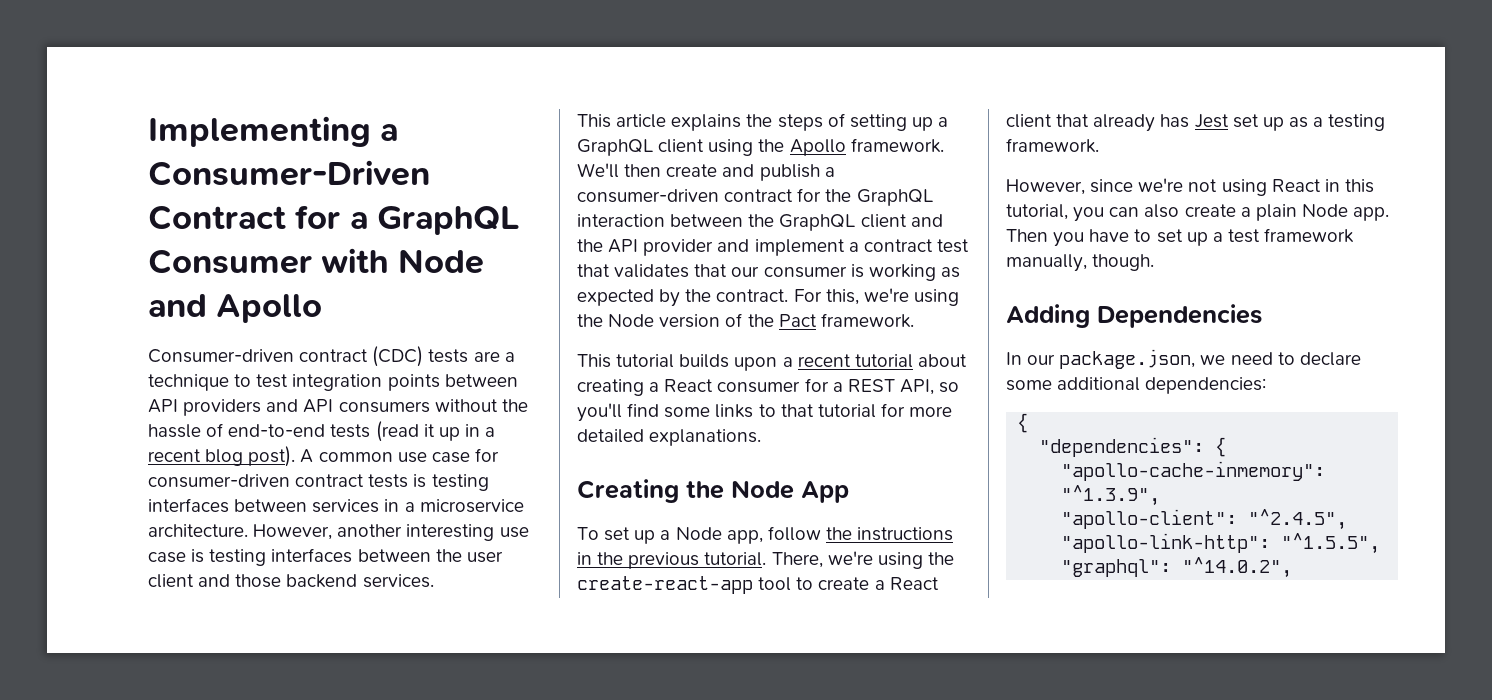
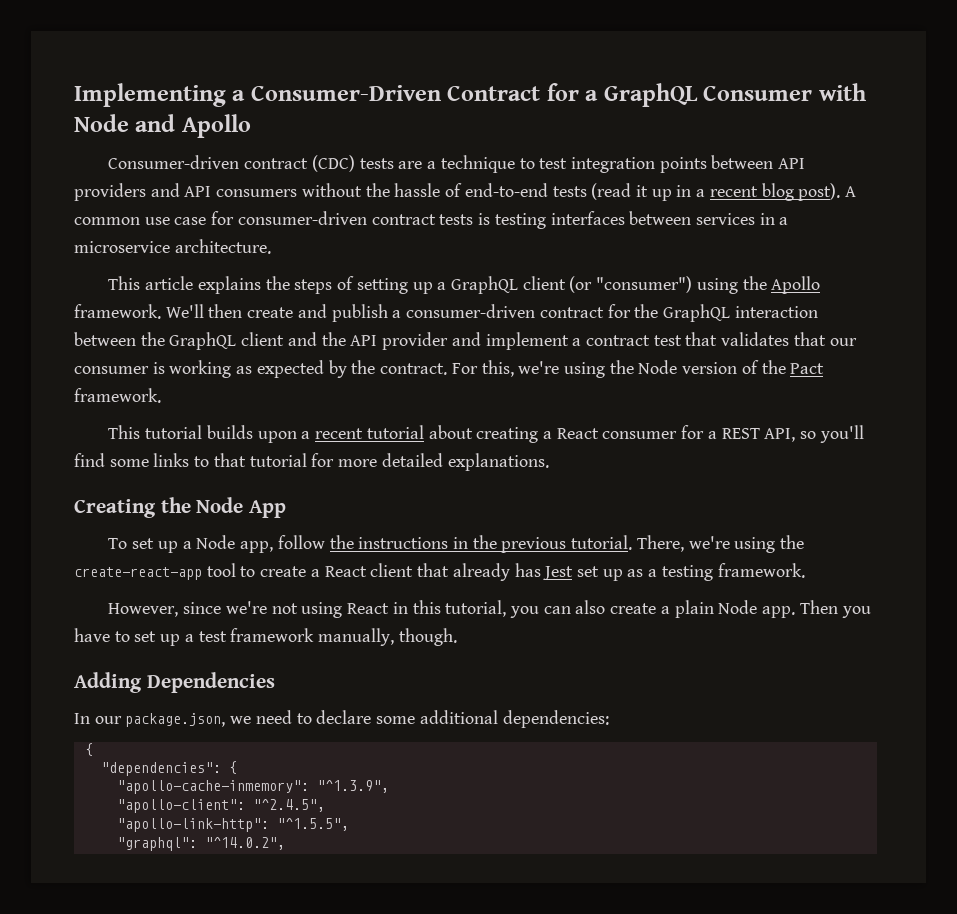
[253,524,529,541] [148,548,503,566] [148,574,434,588] However, another interesting use case is testing interfaces between the user client and those backend services. -> (271, 246) none
(705, 146) none -> [569,276,693,293] (or "consumer")

